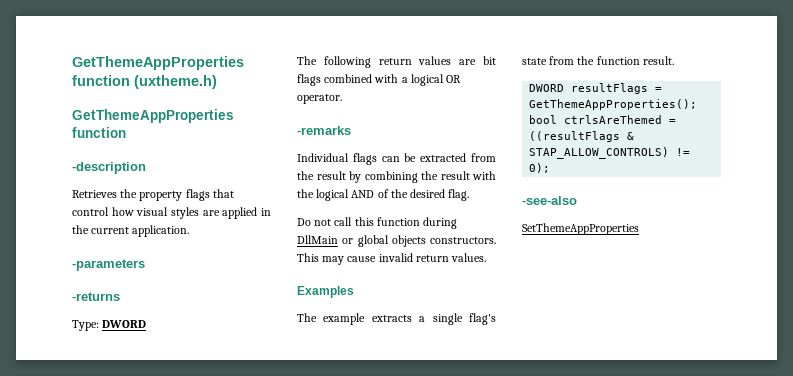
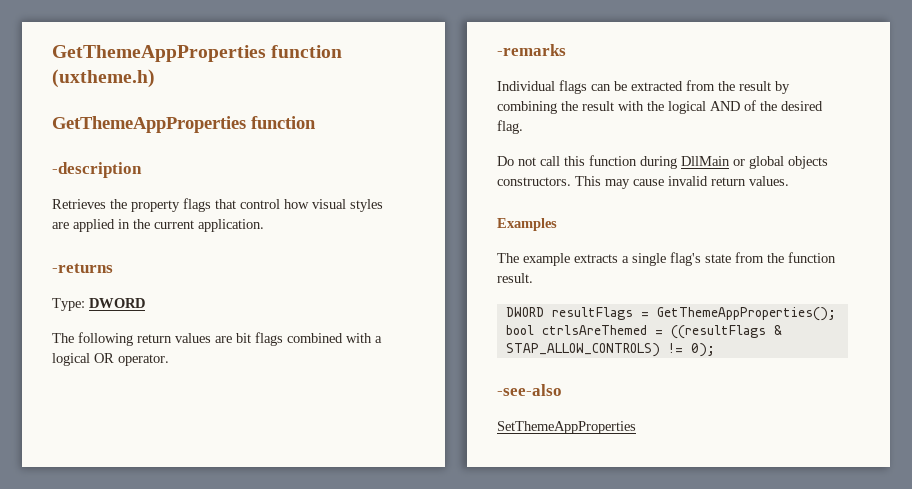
[72,259,145,271] // -parameters -> (264, 225) none

